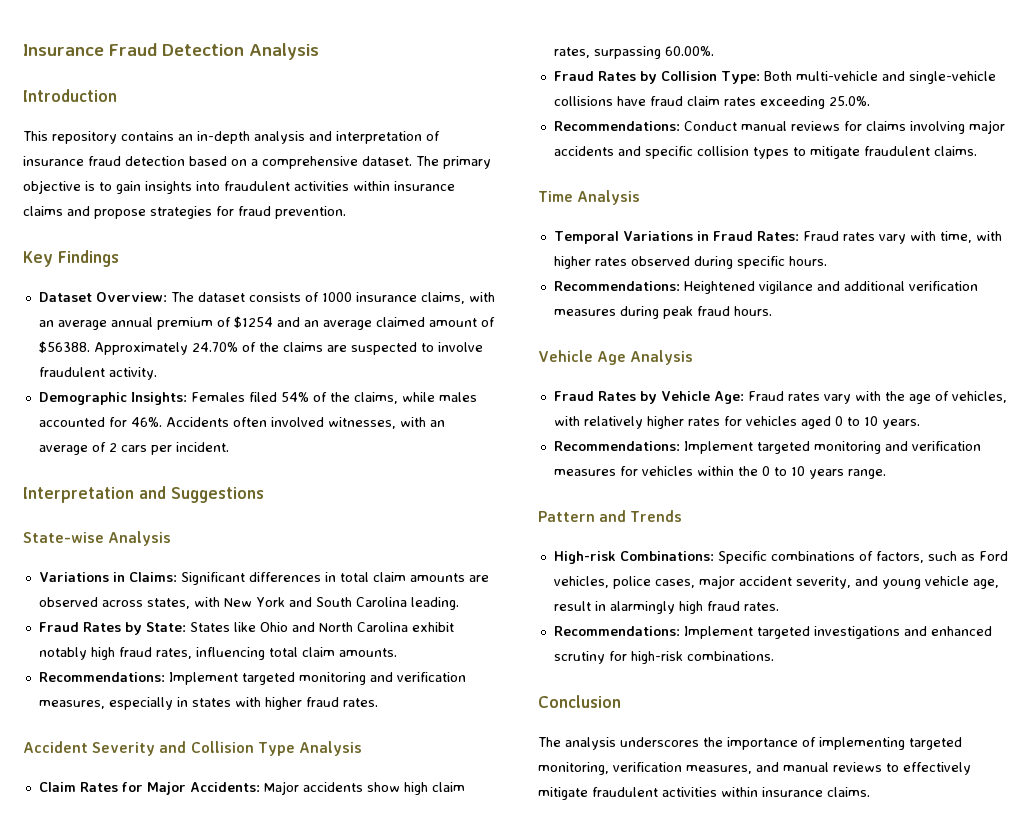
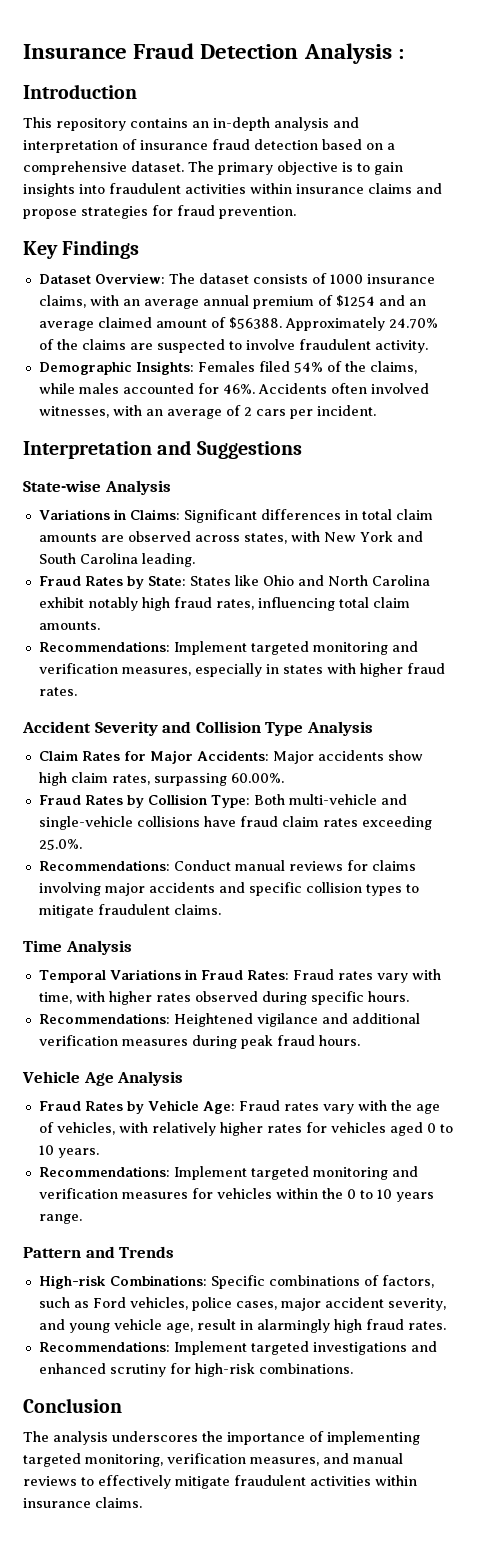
(319, 51) none -> [397,49,404,59] :

